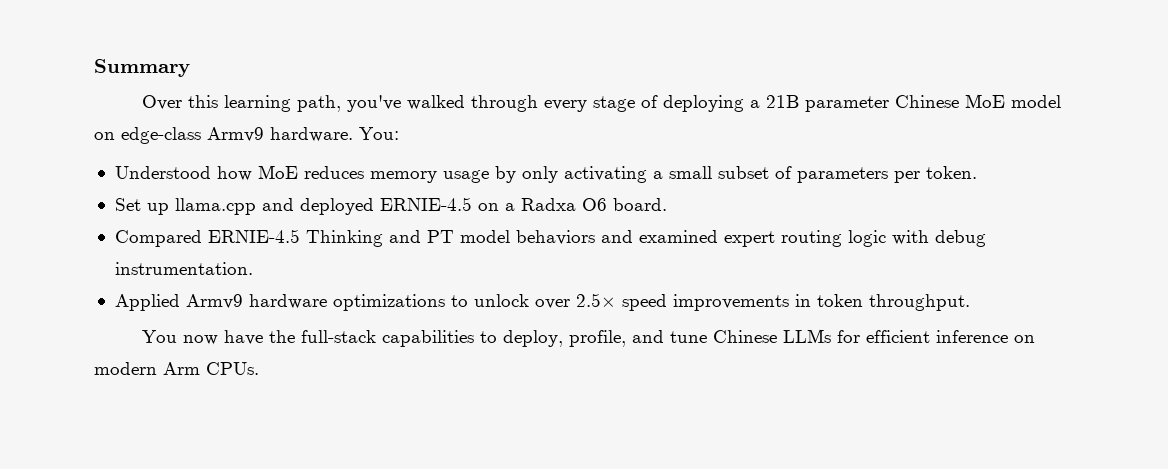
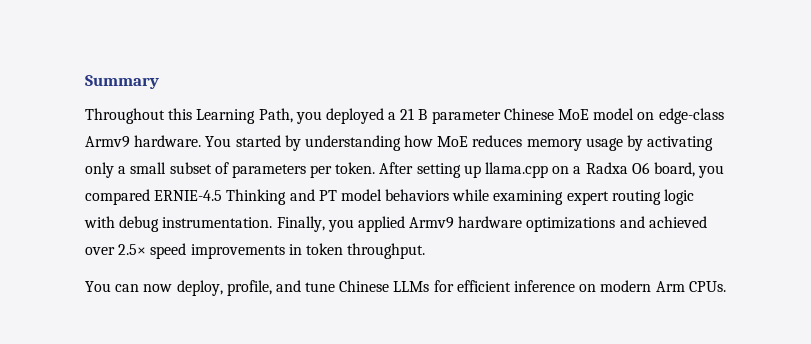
[141,95,799,112] Over this learning path, you've walked through every stage of deploying a 21B -> [85,108,428,124] Throughout this Learning Path, you deployed a 21 B
[359,127,399,140] [114,166,211,179] You: // Understood -> [205,135,401,151] You started by understanding
[521,166,647,183] only activating -> [647,136,714,151] [85,162,114,178] activating only
[114,197,472,215] // Set up llama.cpp and deployed ERNIE-4.5 -> [379,162,549,178] After setting up llama.cpp
[612,198,667,211] [114,230,202,247] board. // Compared -> [653,162,725,178] [85,189,150,205] board, you compared
[600,230,718,243] and examined -> [452,189,564,205] while examining
[114,294,180,311] // Applied -> [276,216,405,232] Finally, you applied
[450,294,529,307] to unlock -> [619,216,707,228] and achieved
[182,330,497,347] now have the full-stack capabilities to -> [115,284,173,292] can now

